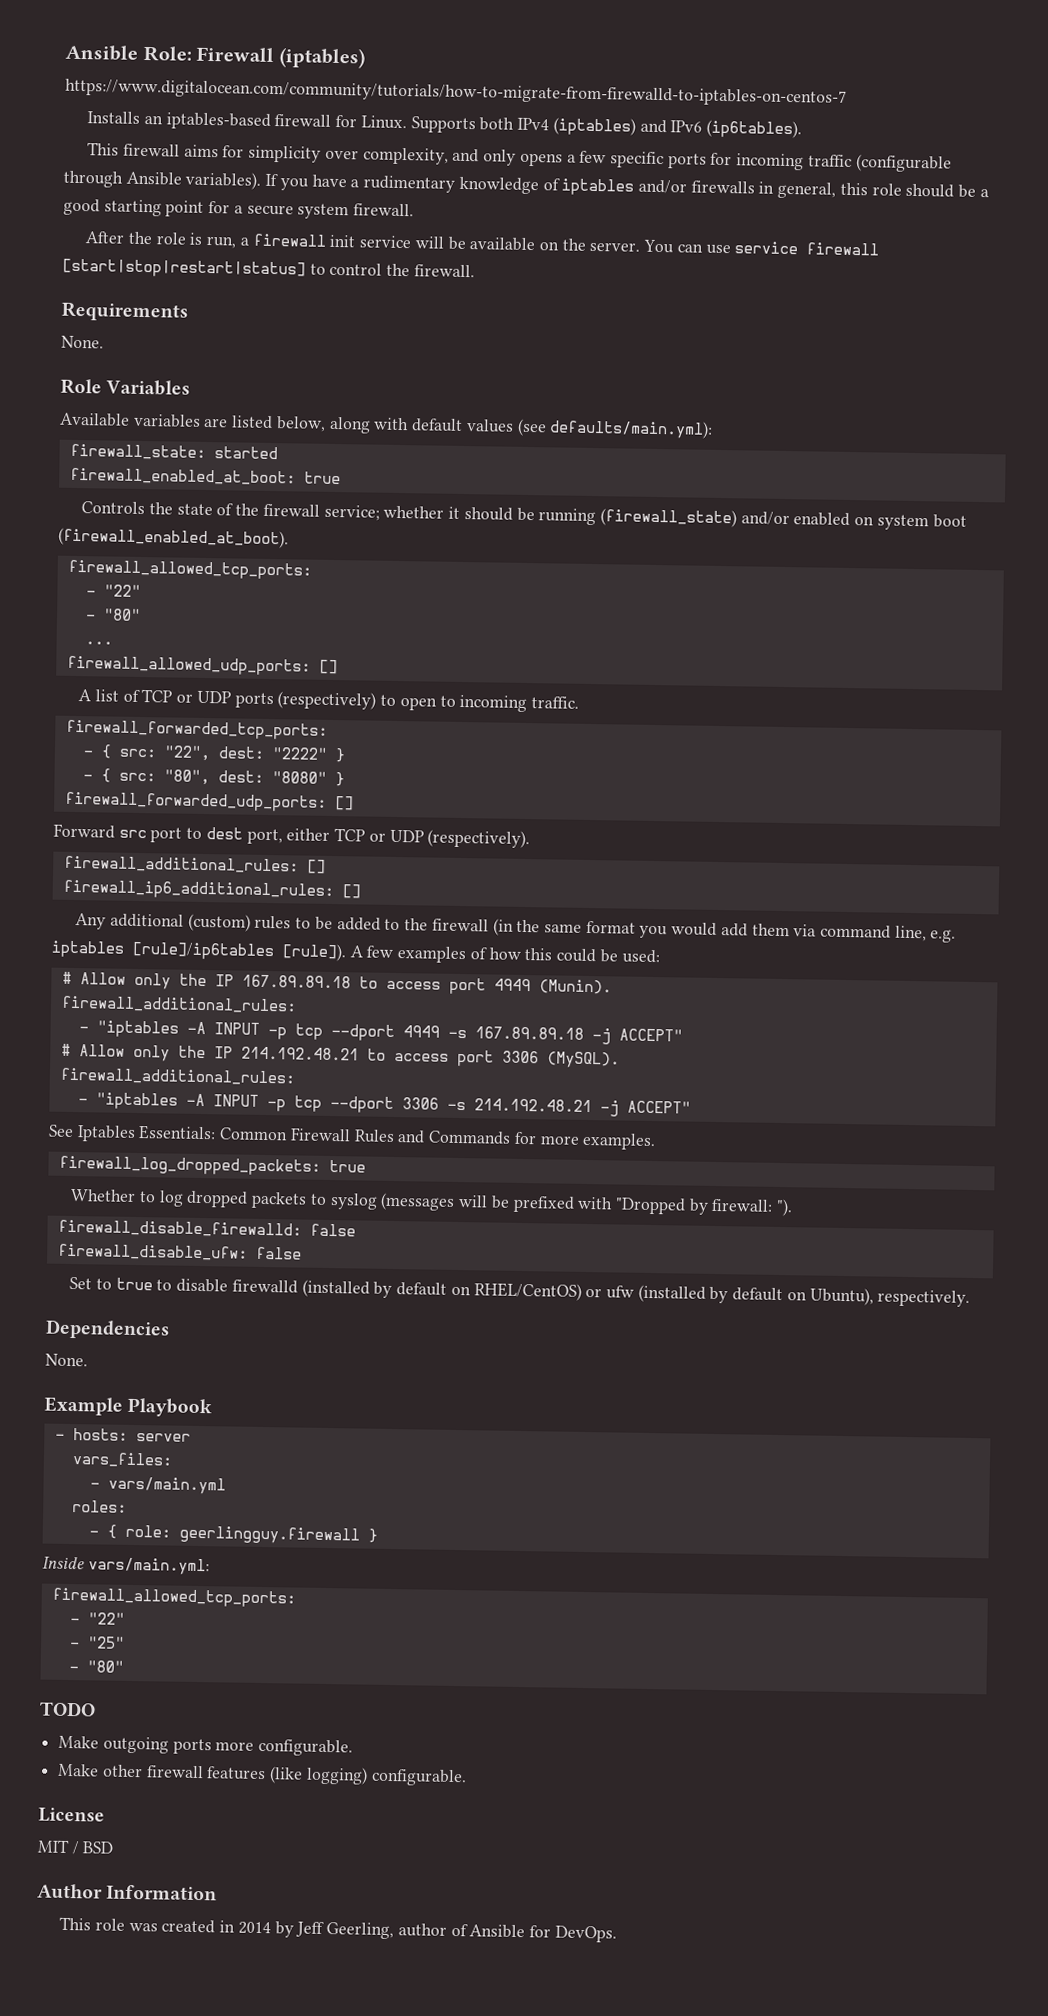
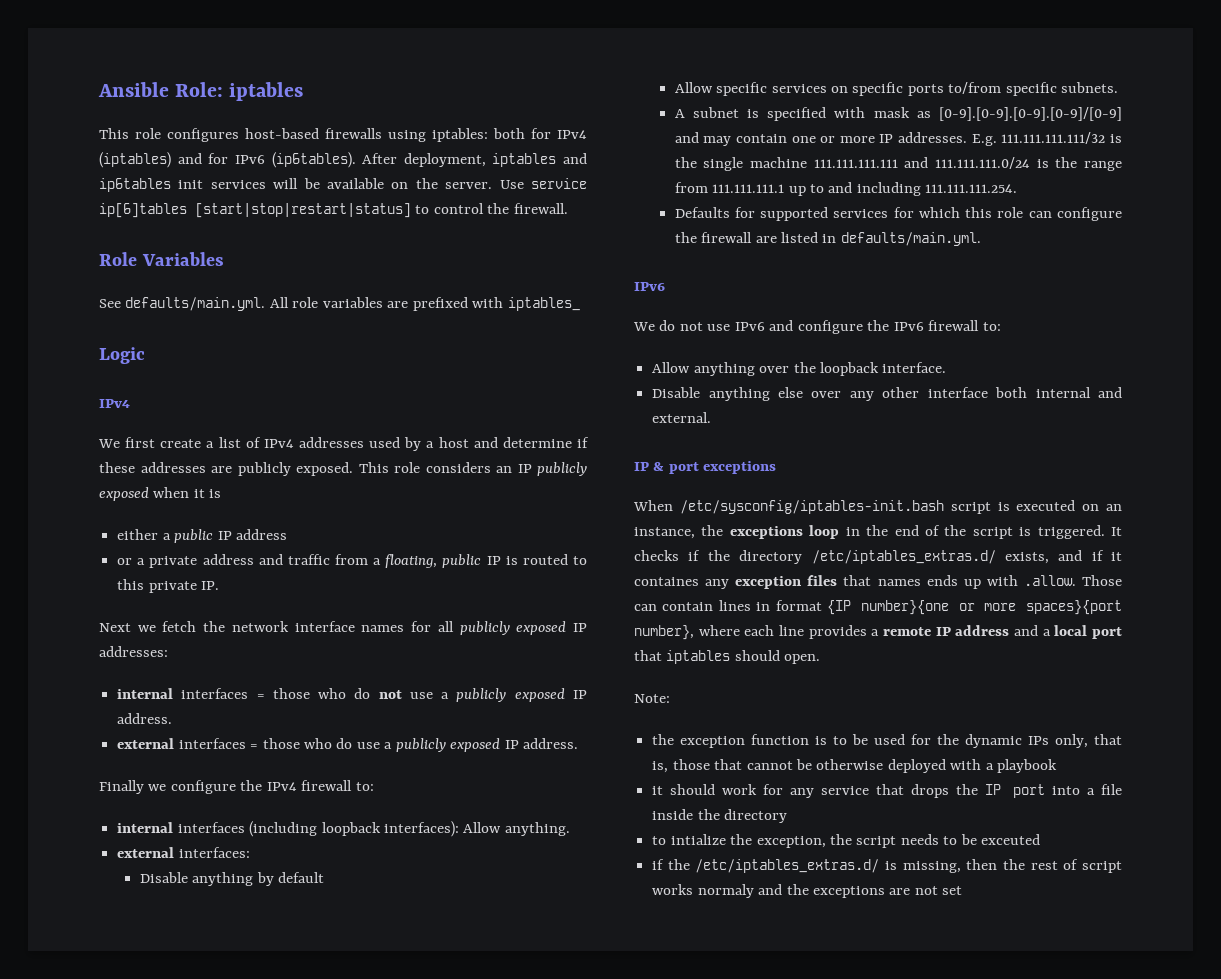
[196,46,365,69] [65,78,847,107] [87,111,515,134] Firewall (iptables) // https://www.digitalocean.com/community/tutorials/how-to-migrate-from-firewalld-to-iptables-on-centos-7 // Installs an iptables-based firewall for Linux. Supports both -> [229,82,304,101] [99,128,551,142] iptables // This role configures host-based firewalls using iptables: both for
(667, 126) none -> [208,153,229,164] for
[87,142,952,173] [63,170,989,199] [63,198,415,220] [85,231,412,249] // This firewall aims for simplicity over complexity, and only opens a few specific ports for incoming traffic (configurable through Ansible variables). If you have a rudimentary knowledge of iptables and/or firewalls in general, this role should be a good starting point for a secure system firewall. // After the role is run, a firewall init service -> [362,153,587,167] [99,178,266,192] After deployment, iptables and ip6tables init services
[643,239,880,256] You can use service firewall -> [499,178,587,189] [99,203,187,218] Use service ip[6]tables
[61,301,188,322] [61,335,104,349] // Requirements // None. -> (568, 208) none
[59,412,714,439] [69,443,278,460] [69,467,341,486] [81,501,967,531] [58,527,289,549] [67,559,312,580] [85,584,141,597] [84,608,141,621] [84,641,113,645] [66,655,338,676] [78,689,579,713] [65,719,328,740] [82,744,346,763] [82,768,345,787] [64,791,354,812] [53,823,531,849] [63,855,326,874] [62,879,361,901] [75,913,957,943] [51,940,660,964] [61,971,612,995] [60,995,297,1014] [78,1020,683,1045] [60,1043,620,1069] [59,1067,295,1086] [77,1092,691,1117] [48,1124,657,1151] [58,1155,366,1176] [70,1188,794,1217] [57,1219,356,1238] [57,1243,302,1261] [69,1276,971,1307] [45,1319,170,1340] [45,1353,88,1367] [44,1396,213,1418] [54,1428,191,1442] [71,1452,173,1468] [89,1476,226,1495] [71,1500,127,1513] [88,1524,378,1545] [42,1556,210,1576] [51,1587,296,1608] [69,1612,125,1625] [69,1636,125,1649] [68,1660,124,1673] [39,1701,96,1717] [58,1735,354,1757] [58,1763,467,1787] [38,1807,105,1823] [37,1839,115,1855] [37,1883,218,1901] [59,1916,617,1943] Available variables are listed below, along with default values (see defaults/main.yml): // firewall_state: started // firewall_enabled_at_boot: true // Controls the state of the firewall service; whether it should be running (firewall_state) and/or enabled on system boot (firewall_enabled_at_boot). // firewall_allowed_tcp_ports: // - "22" // - "80" // ... // firewall_allowed_udp_ports: [] // A list of TCP or UDP ports (respectively) to open to incoming traffic. // firewall_forwarded_tcp_ports: // - { src: "22", dest: "2222" } // - { src: "80", dest: "8080" } // firewall_forwarded_udp_ports: [] // Forward src port to dest port, either TCP or UDP (respectively). // firewall_additional_rules: [] // firewall_ip6_additional_rules: [] // Any additional (custom) rules to be added to the firewall (in the same format you would add them via command line, e.g. iptables [rule]/ip6tables [rule]). A few examples of how this could be used: // # Allow only the IP 167.89.89.18 to access port 4949 (Munin). // firewall_additional_rules: // - "iptables -A INPUT -p tcp --dport 4949 -s 167.89.89.18 -j ACCEPT" // # Allow only the IP 214.192.48.21 to access port 3306 (MySQL). // firewall_additional_rules: // - "iptables -A INPUT -p tcp --dport 3306 -s 214.192.48.21 -j ACCEPT" // See Iptables Essentials: Common Firewall Rules and Commands for more examples. // firewall_log_dropped_packets: true // Whether to log dropped packets to syslog (messages will be prefixed with "Dropped by firewall: "). // firewall_disable_firewalld: false // firewall_disable_ufw: false // Set to true to disable firewalld (installed by default on RHEL/CentOS) or ufw (installed by default on Ubuntu), respectively. // Dependencies // None. // Example Playbook // - hosts: server // vars_files: // - vars/main.yml // roles: // - { role: geerlingguy.firewall } // Inside vars/main.yml: // firewall_allowed_tcp_ports: // - "22" // - "25" // - "80" // TODO // Make outgoing ports more configurable. // Make other firewall features (like logging) configurable. // License // MIT / BSD // Author Information // This role was created in 2014 by Jeff Geerling, author of Ansible for DevOps. -> [99,297,580,311] [99,347,145,364] [99,399,130,408] [98,437,590,451] [99,462,587,476] [99,487,222,501] [117,529,287,543] [117,554,588,568] [117,579,220,593] [99,621,588,635] [99,646,168,657] [117,688,587,702] [117,713,173,724] [117,738,579,752] [99,780,374,794] [117,821,570,837] [117,847,250,858] [139,872,324,886] [674,82,1119,96] [674,107,1122,121] [674,132,1122,146] [674,157,1122,171] [674,182,1018,196] [674,207,1122,221] [674,232,981,246] [634,282,665,291] [633,320,1001,334] [652,362,947,376] [652,387,1122,401] [652,412,712,423] [634,461,777,474] [633,500,1122,514] [634,525,1122,539] [634,550,1122,564] [634,575,1122,589] [634,600,1122,615] [634,625,1122,640] [634,650,821,664] [634,694,670,703] [652,734,1122,748] [652,759,1058,773] [652,784,1122,798] [652,809,788,823] [652,834,1041,848] [652,859,1122,873] [652,884,963,898] See defaults/main.yml. All role variables are prefixed with iptables_ // Logic // IPv4 // We first create a list of IPv4 addresses used by a host and determine if these addresses are publicly exposed. This role considers an IP publicly exposed when it is // either a public IP address // or a private address and traffic from a floating, public IP is routed to this private IP. // Next we fetch the network interface names for all publicly exposed IP addresses: // internal interfaces = those who do not use a publicly exposed IP address. // external interfaces = those who do use a publicly exposed IP address. // Finally we configure the IPv4 firewall to: // internal interfaces (including loopback interfaces): Allow anything. // external interfaces: // Disable anything by default // Allow specific services on specific ports to/from specific subnets. // A subnet is specified with mask as [0-9].[0-9].[0-9].[0-9]/[0-9] and may contain one or more IP addresses. E.g. 111.111.111.111/32 is the single machine 111.111.111.111 and 111.111.111.0/24 is the range from 111.111.111.1 up to and including 111.111.111.254. // Defaults for supported services for which this role can configure the firewall are listed in defaults/main.yml. // IPv6 // We do not use IPv6 and configure the IPv6 firewall to: // Allow anything over the loopback interface. // Disable anything else over any other interface both internal and external. // IP & port exceptions // When /etc/sysconfig/iptables-init.bash script is executed on an instance, the exceptions loop in the end of the script is triggered. It checks if the directory /etc/iptables_extras.d/ exists, and if it containes any exception files that names ends up with .allow. Those can contain lines in format {IP number}{one or more spaces}{port number}, where each line provides a remote IP address and a local port that iptables should open. // Note: // the exception function is to be used for the dynamic IPs only, that is, those that cannot be otherwise deployed with a playbook // it should work for any service that drops the IP port into a file inside the directory // to intialize the exception, the script needs to be exceuted // if the /etc/iptables_extras.d/ is missing, then the rest of script works normaly and the exceptions are not set

